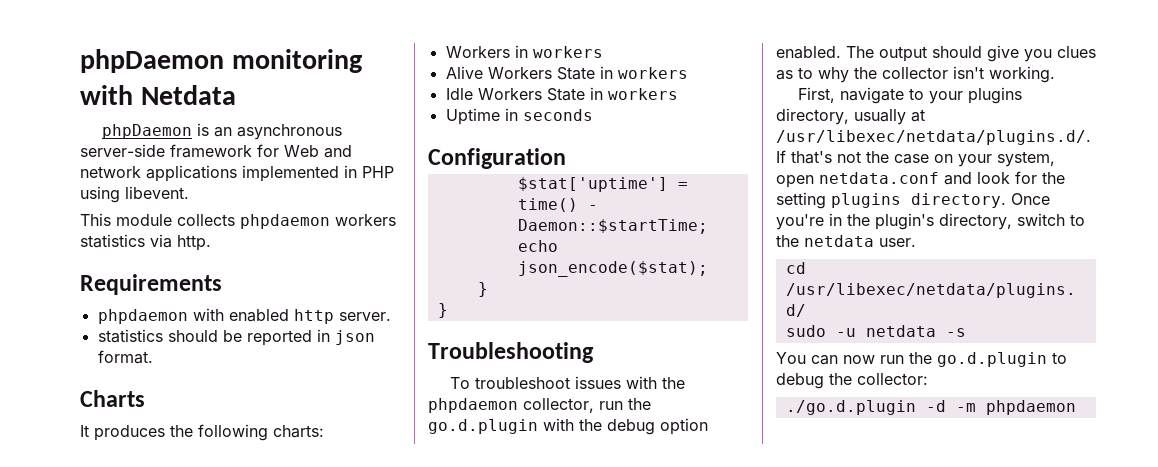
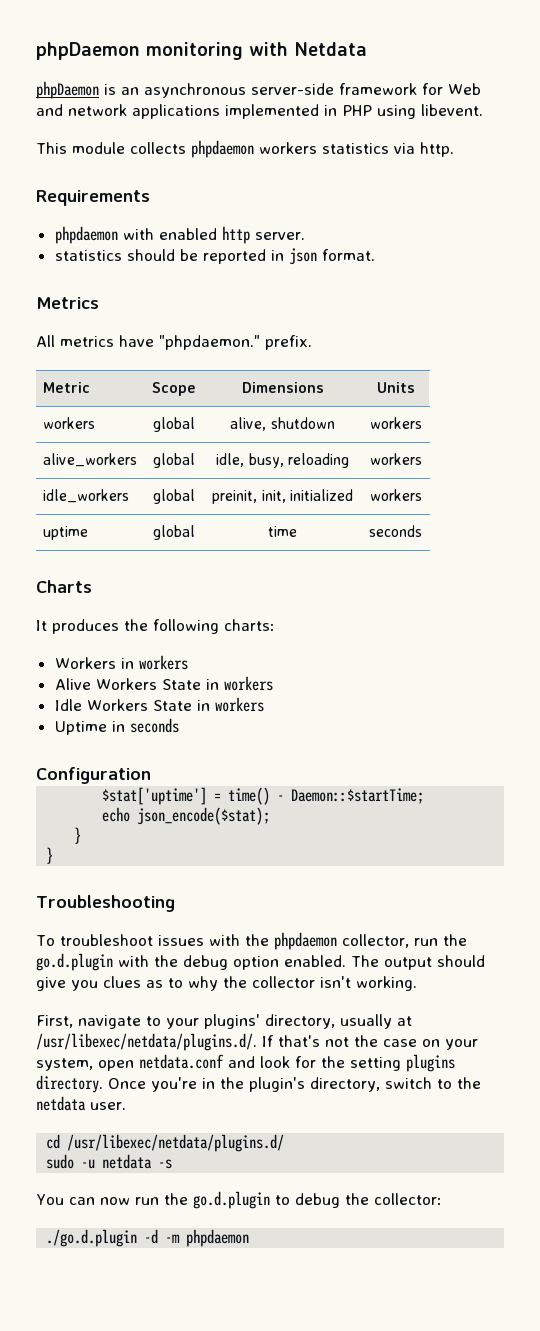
(153, 357) none -> [36,297,99,309] [36,335,312,350] [42,382,90,393] [152,382,196,396] [241,382,324,393] [376,382,415,393] [42,417,95,429] [153,417,195,432] [230,417,335,431] [369,417,422,429] [42,453,137,467] [153,453,195,468] [216,453,349,468] [369,453,422,465] [42,489,129,503] [153,489,195,504] [212,489,353,504] [369,489,422,501] [42,526,88,540] [153,525,195,540] [268,526,297,537] [369,525,422,537] // Metrics // All metrics have "phpdaemon." prefix. // Metric | Scope | Dimensions | Units // workers | global | alive, shutdown | workers // alive_workers | global | idle, busy, reloading | workers // idle_workers | global | preinit, init, initialized | workers // uptime | global | time | seconds
[967,87,1022,104] plugins -> [204,1014,260,1029] plugins'

